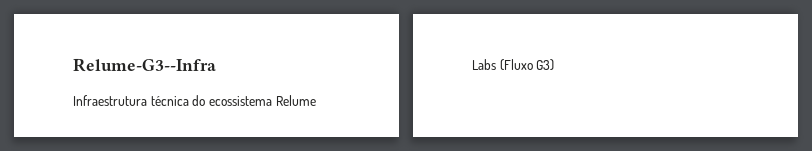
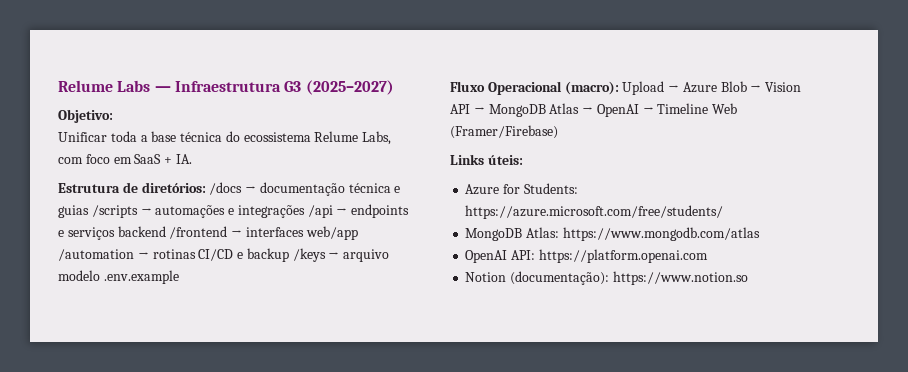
[73,58,216,72] [73,95,316,106] [472,59,555,71] Relume-G3--Infra // Infraestrutura técnica do ecossistema Relume Labs (Fluxo G3) -> [58,80,394,95] [58,109,113,123] [58,131,392,145] [58,154,192,164] [58,182,401,196] [58,204,410,218] [58,226,358,240] [58,248,390,262] [58,270,179,284] [450,81,802,95] [450,103,738,117] [450,125,558,139] [450,154,523,165] [465,183,578,195] [465,205,724,219] [465,227,760,241] [465,249,708,263] [465,271,748,285] Relume Labs — Infraestrutura G3 (2025–2027) // Objetivo: // Unificar toda a base técnica do ecossistema Relume Labs, com foco em SaaS + IA. // Estrutura de diretórios: /docs → documentação técnica e guias /scripts → automações e integrações /api → endpoints e serviços backend /frontend → interfaces web/app /automation → rotinas CI/CD e backup /keys → arquivo modelo .env.example // Fluxo Operacional (macro): Upload → Azure Blob → Vision API → MongoDB Atlas → OpenAI → Timeline Web (Framer/Firebase) // Links úteis: // Azure for Students: https://azure.microsoft.com/free/students/ // MongoDB Atlas: https://www.mongodb.com/atlas // OpenAI API: https://platform.openai.com // Notion (documentação): https://www.notion.so

